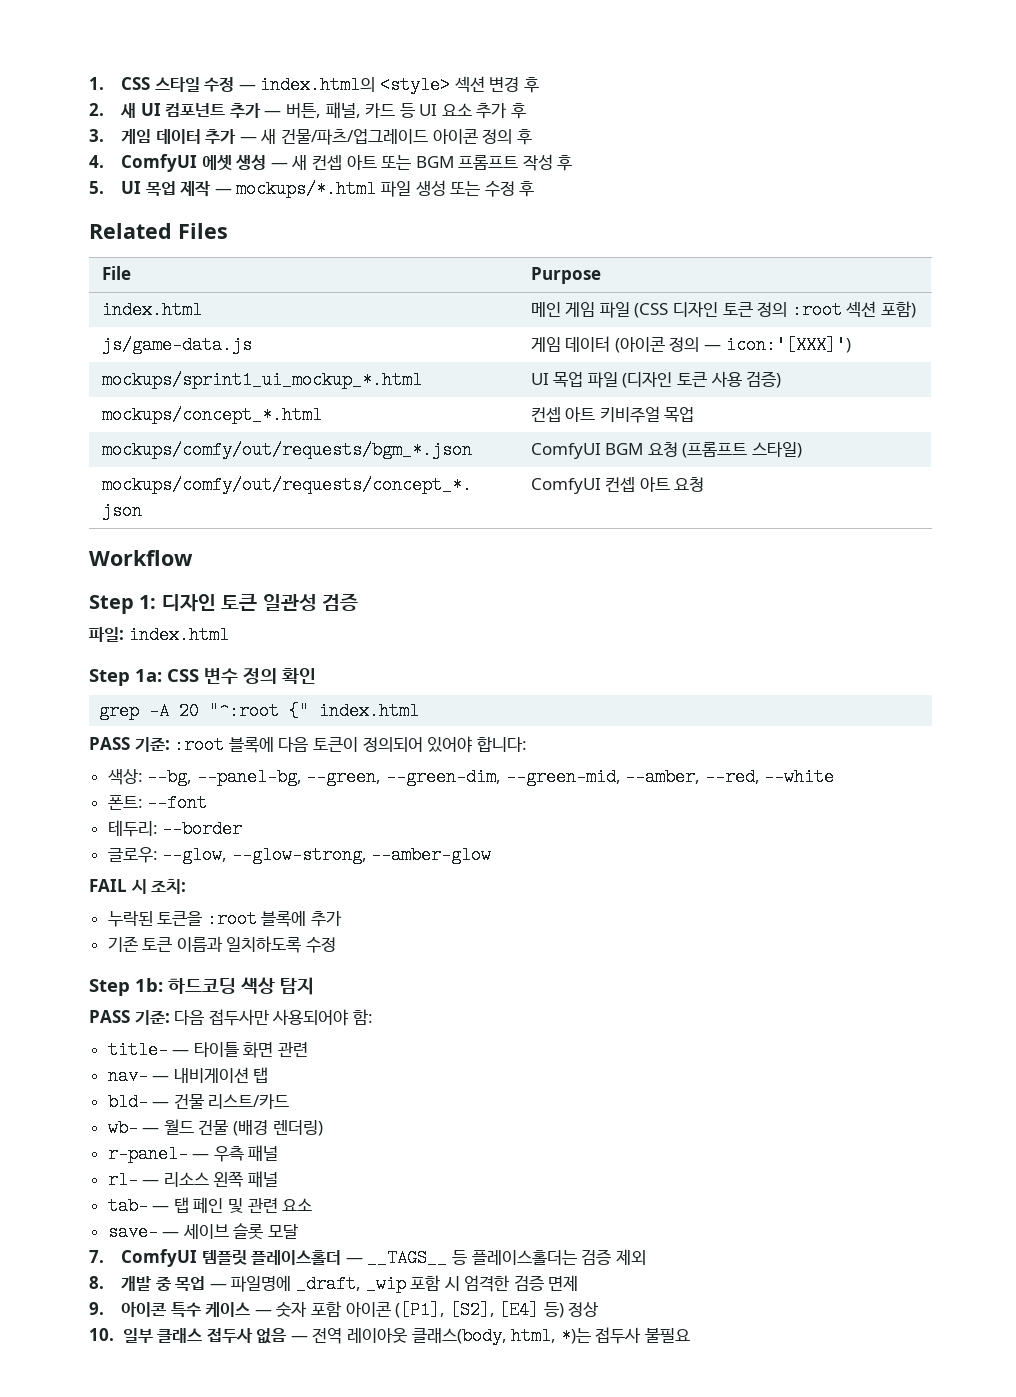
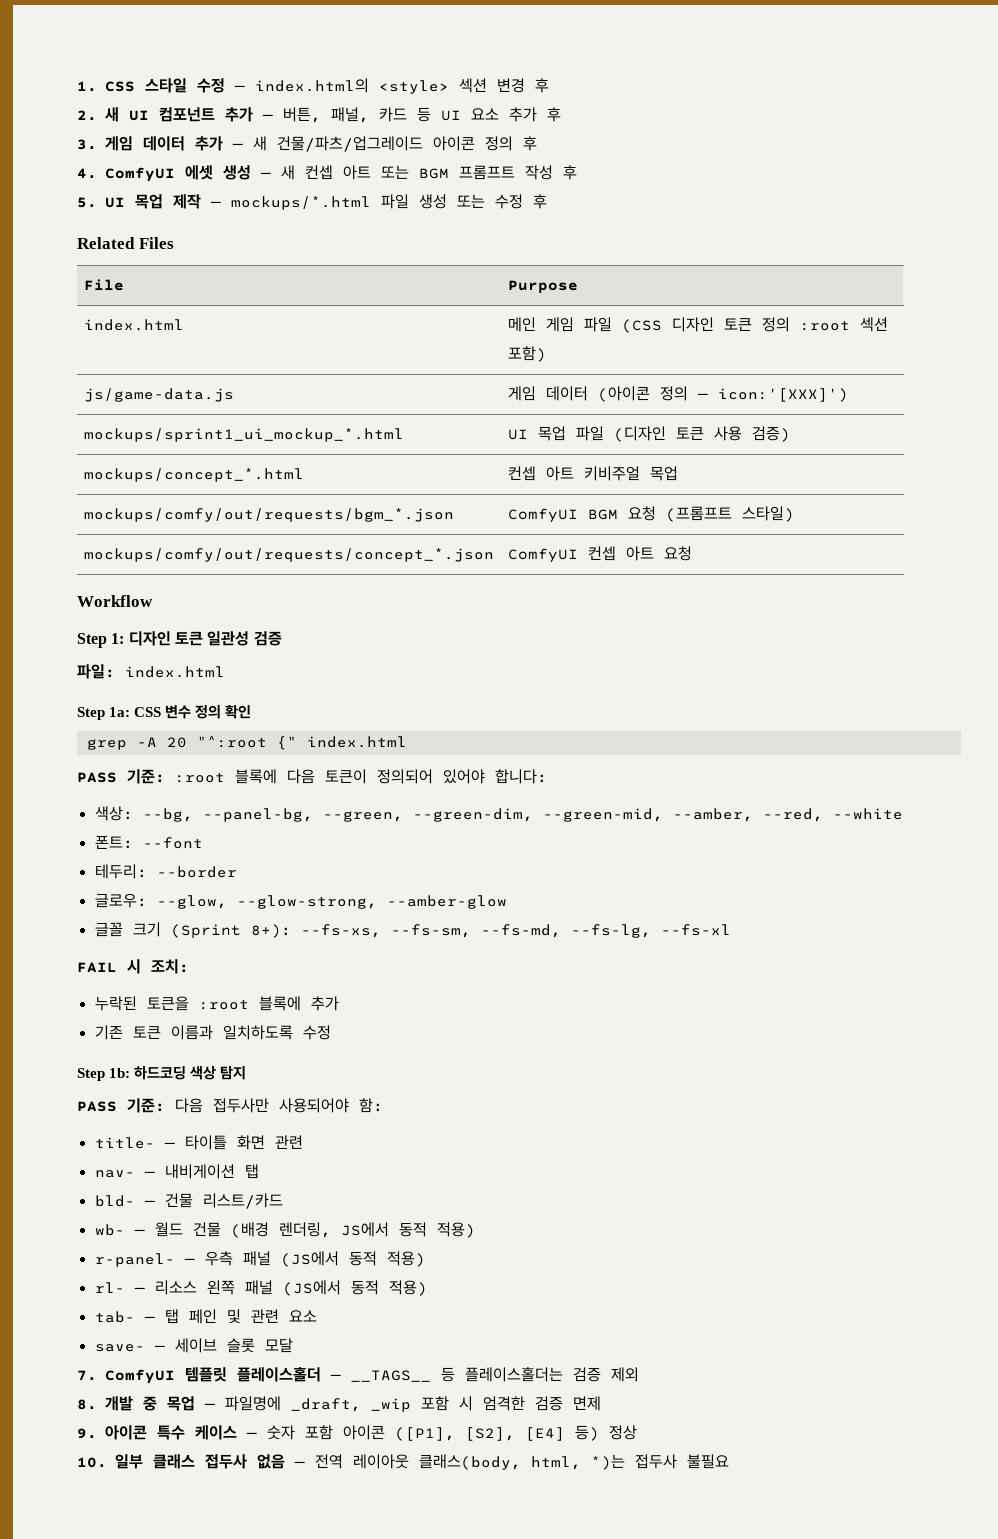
(492, 855) none -> [94,922,731,939] // 글꼴 크기 (Sprint 8+): --fs-xs, --fs-sm, --fs-md, --fs-lg, --fs-xl
[272,1120,323,1136] 렌더링) -> [278,1222,475,1238] 렌더링, JS에서 동적 적용)
(279, 1153) none -> [280,1251,425,1267] (JS에서 동적 적용)
(279, 1179) none -> [282,1280,427,1296] (JS에서 동적 적용)

